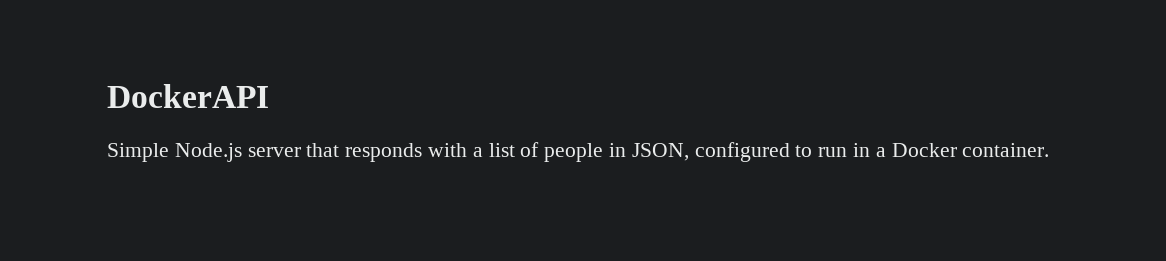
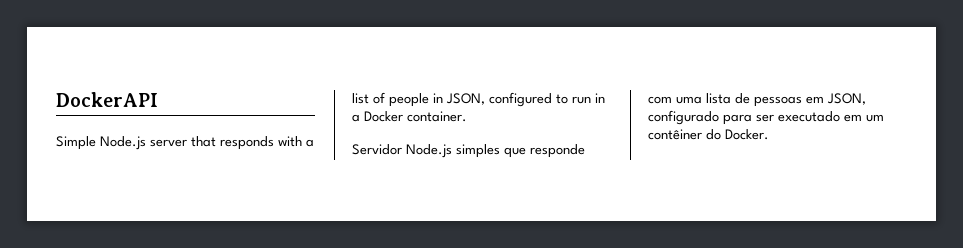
(1050, 150) none -> [352,144,585,158] [648,93,866,107] [648,110,884,125] [648,129,769,140] // Servidor Node.js simples que responde com uma lista de pessoas em JSON, configurado para ser executado em um contêiner do Docker.

